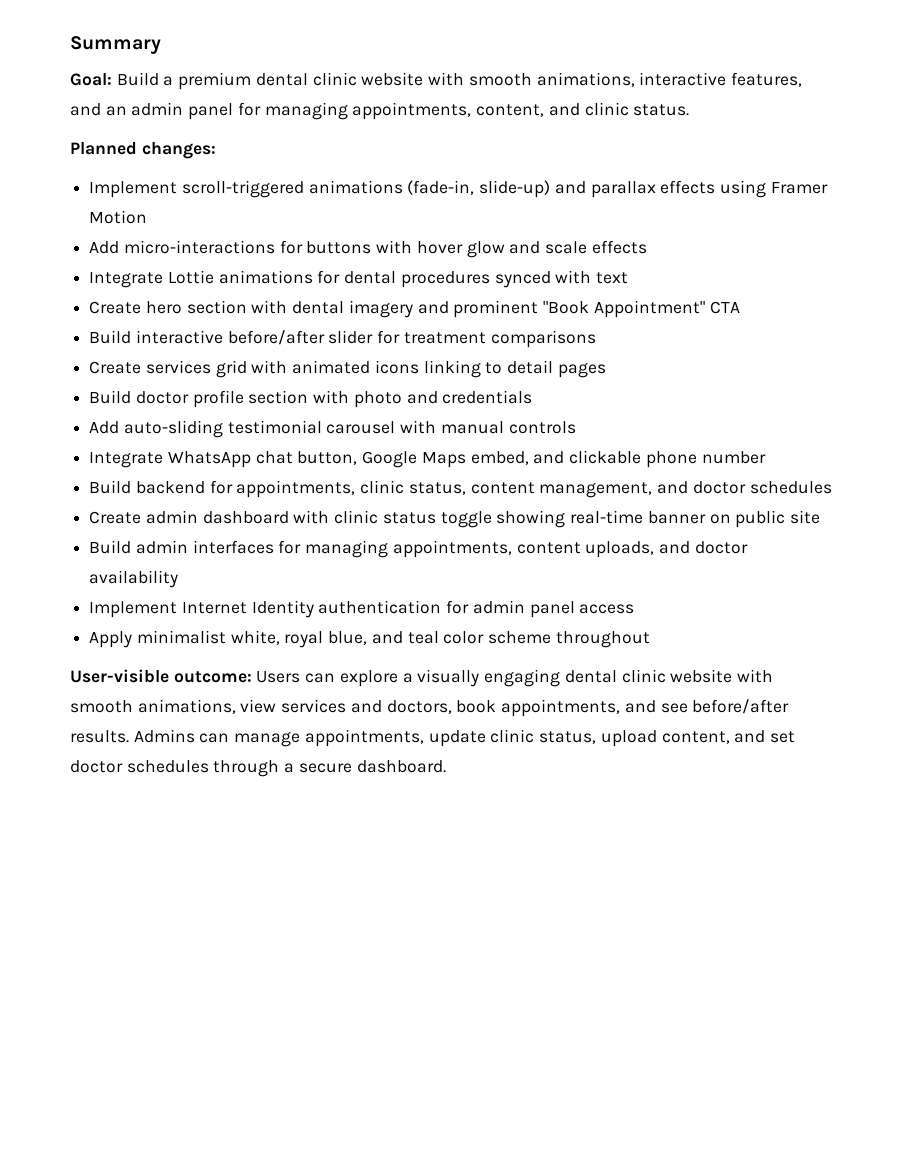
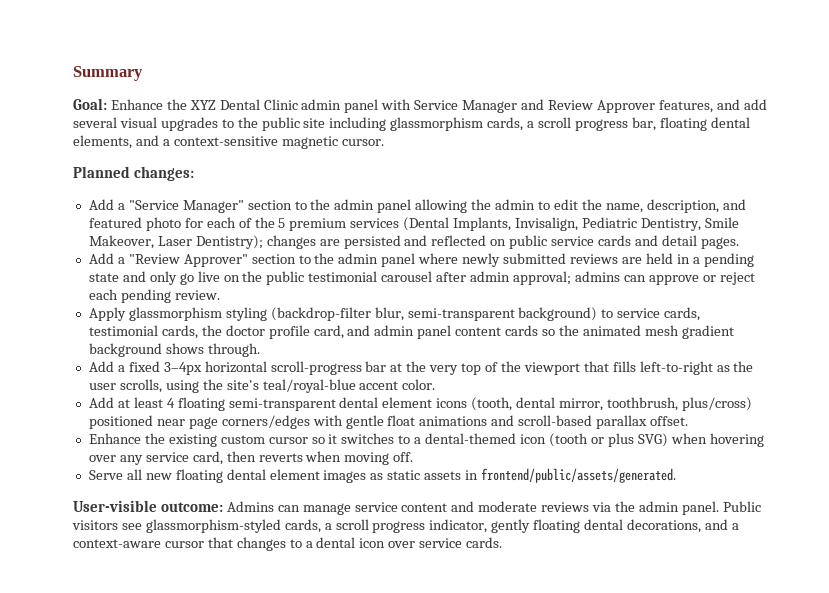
[116,72,802,90] [70,102,690,120] [70,142,216,159] [89,180,828,198] [89,210,148,224] [89,240,647,258] [89,270,629,288] [89,300,740,318] [89,330,596,348] [89,360,606,378] [89,390,533,408] [89,420,576,438] [89,450,766,468] [89,480,832,498] [89,510,820,528] [89,540,748,558] [89,570,179,588] [89,600,635,618] [89,630,650,648] [70,669,773,687] [70,699,790,717] [70,729,795,747] [70,760,446,777] Build a premium dental clinic website with smooth animations, interactive features, and an admin panel for managing appointments, content, and clinic status. // Planned changes: // Implement scroll-triggered animations (fade-in, slide-up) and parallax effects using Framer Motion // Add micro-interactions for buttons with hover glow and scale effects // Integrate Lottie animations for dental procedures synced with text // Create hero section with dental imagery and prominent "Book Appointment" CTA // Build interactive before/after slider for treatment comparisons // Create services grid with animated icons linking to detail pages // Build doctor profile section with photo and credentials // Add auto-sliding testimonial carousel with manual controls // Integrate WhatsApp chat button, Google Maps embed, and clickable phone number // Build backend for appointments, clinic status, content management, and doctor schedules // Create admin dashboard with clinic status toggle showing real-time banner on public site // Build admin interfaces for managing appointments, content uploads, and doctor availability // Implement Internet Identity authentication for admin panel access // Apply minimalist white, royal blue, and teal color scheme throughout // User-visible outcome: Users can explore a visually engaging dental clinic website with smooth animations, view services and doctors, book appointments, and see before/after results. Admins can manage appointments, update clinic status, upload content, and set doctor schedules through a secure dashboard. -> [110,99,767,113] [73,117,750,131] [73,135,384,149] [73,166,194,181] [88,199,746,213] [88,217,739,231] [88,235,739,249] [88,253,754,267] [88,271,755,285] [88,289,220,303] [88,307,701,321] [88,325,734,339] [88,343,260,357] [88,361,754,375] [88,379,436,393] [88,397,752,411] [88,415,689,429] [88,433,764,447] [88,451,414,465] [88,468,677,483] [73,500,761,515] [72,519,739,533] [73,537,503,551] Enhance the XYZ Dental Clinic admin panel with Service Manager and Review Approver features, and add several visual upgrades to the public site including glassmorphism cards, a scroll progress bar, floating dental elements, and a context-sensitive magnetic cursor. // Planned changes: // Add a "Service Manager" section to the admin panel allowing the admin to edit the name, description, and featured photo for each of the 5 premium services (Dental Implants, Invisalign, Pediatric Dentistry, Smile Makeover, Laser Dentistry); changes are persisted and reflected on public service cards and detail pages. // Add a "Review Approver" section to the admin panel where newly submitted reviews are held in a pending state and only go live on the public testimonial carousel after admin approval; admins can approve or reject each pending review. // Apply glassmorphism styling (backdrop-filter blur, semi-transparent background) to service cards, testimonial cards, the doctor profile card, and admin panel content cards so the animated mesh gradient background shows through. // Add a fixed 3–4px horizontal scroll-progress bar at the very top of the viewport that fills left-to-right as the user scrolls, using the site's teal/royal-blue accent color. // Add at least 4 floating semi-transparent dental element icons (tooth, dental mirror, toothbrush, plus/cross) positioned near page corners/edges with gentle float animations and scroll-based parallax offset. // Enhance the existing custom cursor so it switches to a dental-themed icon (tooth or plus SVG) when hovering over any service card, then reverts when moving off. // Serve all new floating dental element images as static assets in frontend/public/assets/generated. // User-visible outcome: Admins can manage service content and moderate reviews via the admin panel. Public visitors see glassmorphism-styled cards, a scroll progress indicator, gently floating dental decorations, and a context-aware cursor that changes to a dental icon over service cards.

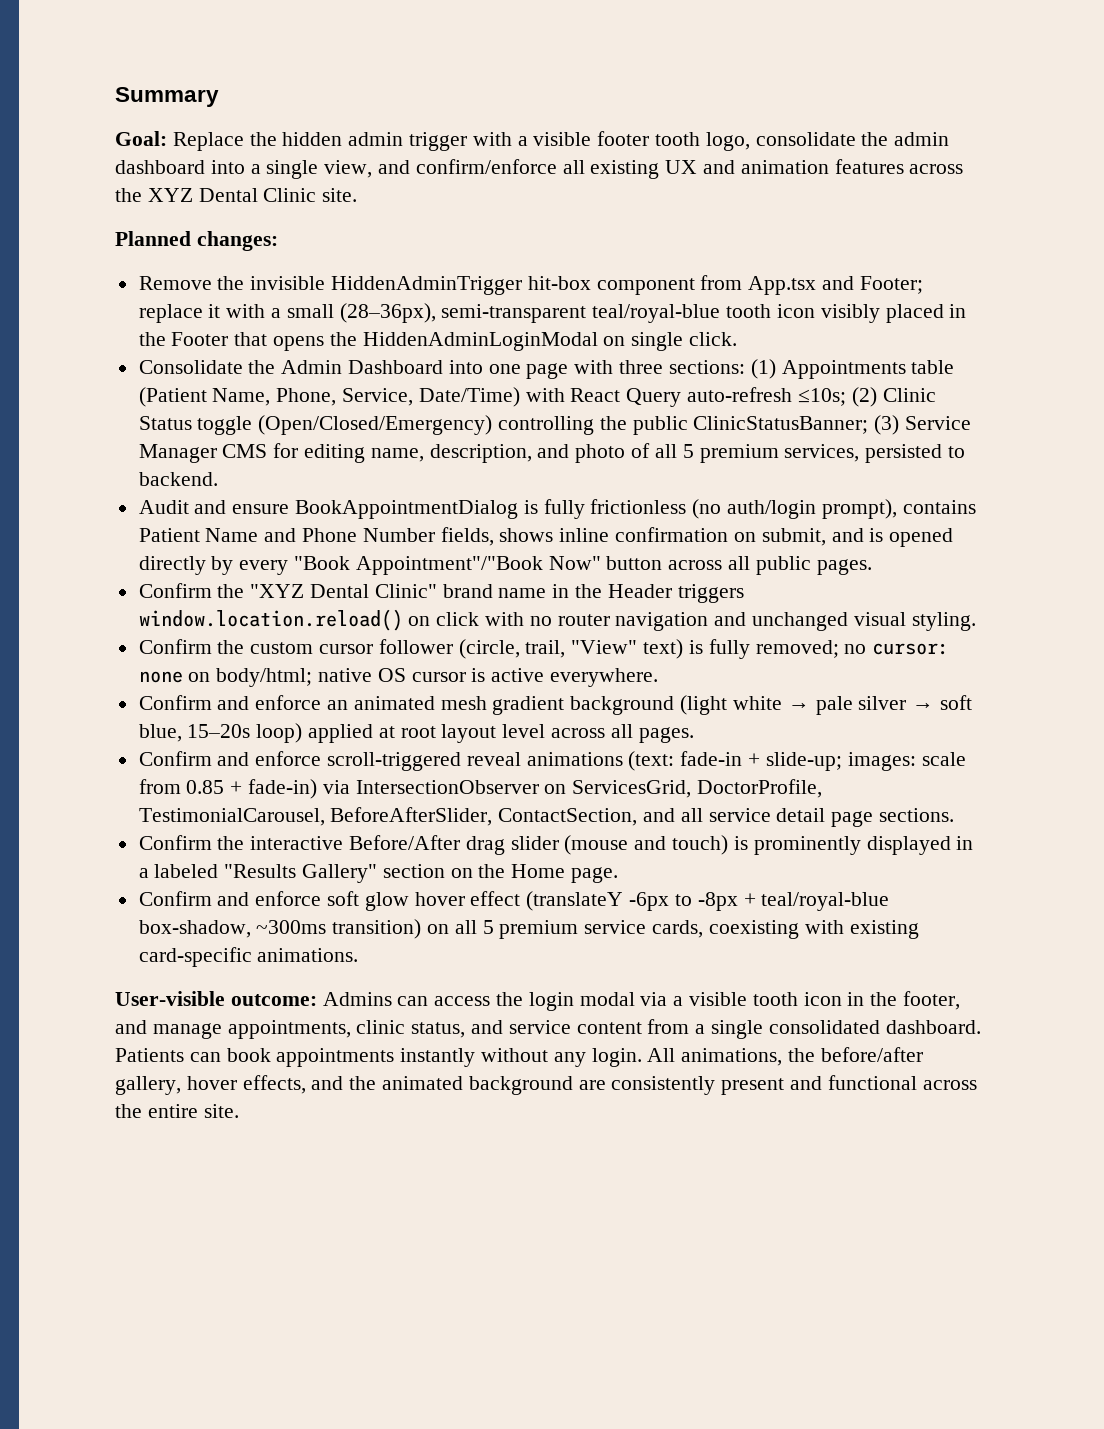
[110,99,767,113] [73,117,750,131] [73,135,384,149] [73,166,194,181] [88,199,746,213] [88,217,739,231] [88,235,739,249] [88,253,754,267] [88,271,755,285] [88,289,220,303] [88,307,701,321] [88,325,734,339] [88,343,260,357] [88,361,754,375] [88,379,436,393] [88,397,752,411] [88,415,689,429] [88,433,764,447] [88,451,414,465] [88,468,677,483] [73,500,761,515] [72,519,739,533] [73,537,503,551] Enhance the XYZ Dental Clinic admin panel with Service Manager and Review Approver features, and add several visual upgrades to the public site including glassmorphism cards, a scroll progress bar, floating dental elements, and a context-sensitive magnetic cursor. // Planned changes: // Add a "Service Manager" section to the admin panel allowing the admin to edit the name, description, and featured photo for each of the 5 premium services (Dental Implants, Invisalign, Pediatric Dentistry, Smile Makeover, Laser Dentistry); changes are persisted and reflected on public service cards and detail pages. // Add a "Review Approver" section to the admin panel where newly submitted reviews are held in a pending state and only go live on the public testimonial carousel after admin approval; admins can approve or reject each pending review. // Apply glassmorphism styling (backdrop-filter blur, semi-transparent background) to service cards, testimonial cards, the doctor profile card, and admin panel content cards so the animated mesh gradient background shows through. // Add a fixed 3–4px horizontal scroll-progress bar at the very top of the viewport that fills left-to-right as the user scrolls, using the site's teal/royal-blue accent color. // Add at least 4 floating semi-transparent dental element icons (tooth, dental mirror, toothbrush, plus/cross) positioned near page corners/edges with gentle float animations and scroll-based parallax offset. // Enhance the existing custom cursor so it switches to a dental-themed icon (tooth or plus SVG) when hovering over any service card, then reverts when moving off. // Serve all new floating dental element images as static assets in frontend/public/assets/generated. // User-visible outcome: Admins can manage service content and moderate reviews via the admin panel. Public visitors see glassmorphism-styled cards, a scroll progress indicator, gently floating dental decorations, and a context-aware cursor that changes to a dental icon over service cards. -> [172,131,950,151] [115,159,964,179] [115,188,358,202] [115,231,278,251] [138,275,923,295] [138,303,967,323] [138,332,738,351] [138,359,955,379] [138,387,936,407] [138,415,972,435] [138,443,965,463] [138,472,218,486] [138,499,976,519] [138,527,954,547] [138,556,872,575] [138,583,744,603] [138,609,976,631] [138,639,950,659] [138,668,659,687] [138,695,972,715] [138,723,694,743] [138,751,966,771] [138,779,823,799] [138,807,955,827] [138,835,974,855] [138,864,619,883] [138,891,890,911] [138,919,919,939] [138,947,359,967] [115,991,961,1011] [115,1019,981,1039] [115,1047,923,1067] [115,1075,977,1095] [115,1104,239,1118] Replace the hidden admin trigger with a visible footer tooth logo, consolidate the admin dashboard into a single view, and confirm/enforce all existing UX and animation features across the XYZ Dental Clinic site. // Planned changes: // Remove the invisible HiddenAdminTrigger hit-box component from App.tsx and Footer; replace it with a small (28–36px), semi-transparent teal/royal-blue tooth icon visibly placed in the Footer that opens the HiddenAdminLoginModal on single click. // Consolidate the Admin Dashboard into one page with three sections: (1) Appointments table (Patient Name, Phone, Service, Date/Time) with React Query auto-refresh ≤10s; (2) Clinic Status toggle (Open/Closed/Emergency) controlling the public ClinicStatusBanner; (3) Service Manager CMS for editing name, description, and photo of all 5 premium services, persisted to backend. // Audit and ensure BookAppointmentDialog is fully frictionless (no auth/login prompt), contains Patient Name and Phone Number fields, shows inline confirmation on submit, and is opened directly by every "Book Appointment"/"Book Now" button across all public pages. // Confirm the "XYZ Dental Clinic" brand name in the Header triggers window.location.reload() on click with no router navigation and unchanged visual styling. // Confirm the custom cursor follower (circle, trail, "View" text) is fully removed; no cursor: none on body/html; native OS cursor is active everywhere. // Confirm and enforce an animated mesh gradient background (light white → pale silver → soft blue, 15–20s loop) applied at root layout level across all pages. // Confirm and enforce scroll-triggered reveal animations (text: fade-in + slide-up; images: scale from 0.85 + fade-in) via IntersectionObserver on ServicesGrid, DoctorProfile, TestimonialCarousel, BeforeAfterSlider, ContactSection, and all service detail page sections. // Confirm the interactive Before/After drag slider (mouse and touch) is prominently displayed in a labeled "Results Gallery" section on the Home page. // Confirm and enforce soft glow hover effect (translateY -6px to -8px + teal/royal-blue box-shadow, ~300ms transition) on all 5 premium service cards, coexisting with existing card-specific animations. // User-visible outcome: Admins can access the login modal via a visible tooth icon in the footer, and manage appointments, clinic status, and service content from a single consolidated dashboard. Patients can book appointments instantly without any login. All animations, the before/after gallery, hover effects, and the animated background are consistently present and functional across the entire site.

